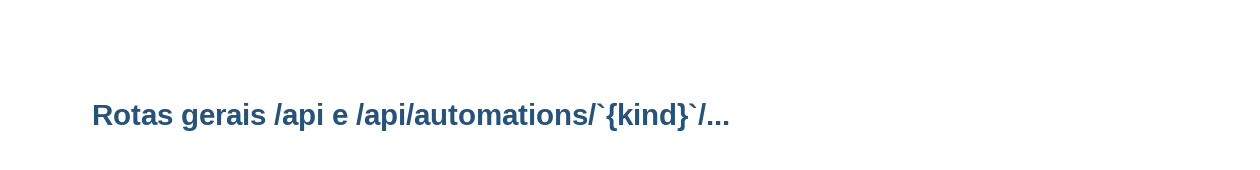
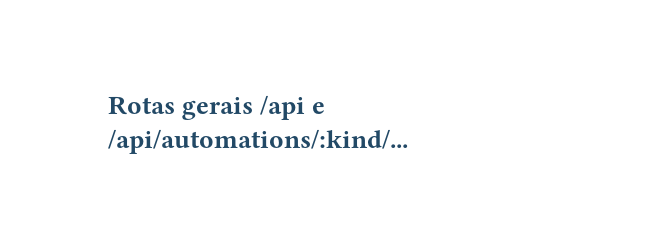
[356,103,730,131] /api/automations/`{kind}`/... -> [108,129,408,154] /api/automations/:kind/...

